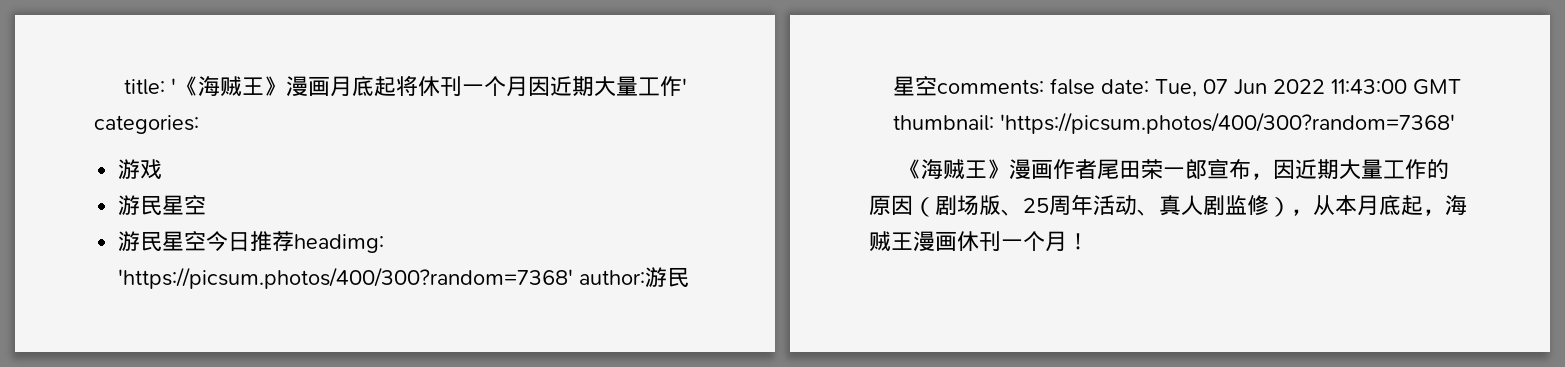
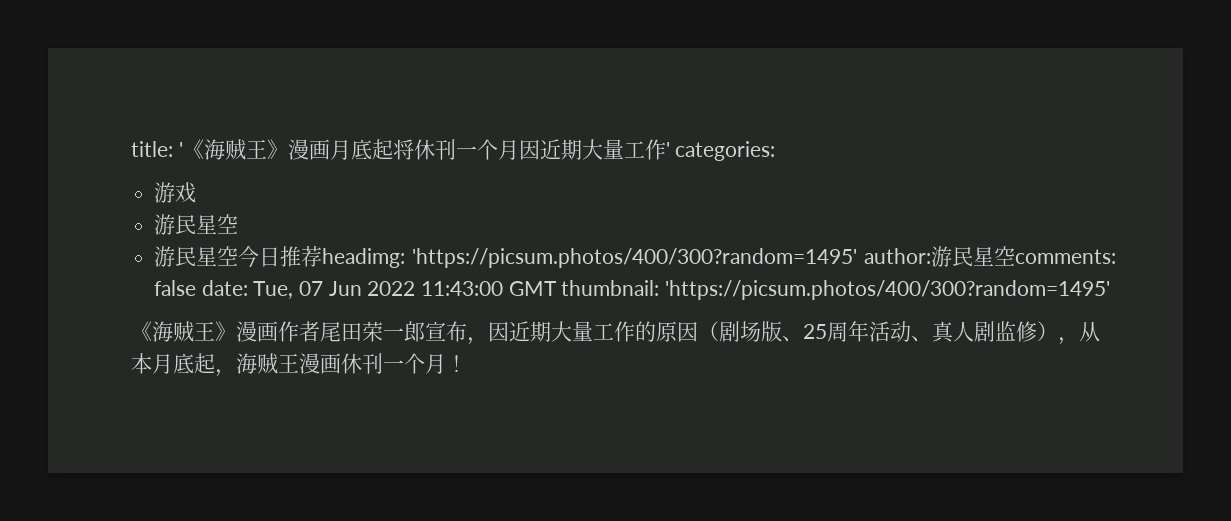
[118,267,574,289] 'https://picsum.photos/400/300?random=7368' -> [412,248,858,268] 'https://picsum.photos/400/300?random=1495'
[1000,112,1456,134] 'https://picsum.photos/400/300?random=7368' -> [665,280,1111,300] 'https://picsum.photos/400/300?random=1495'

